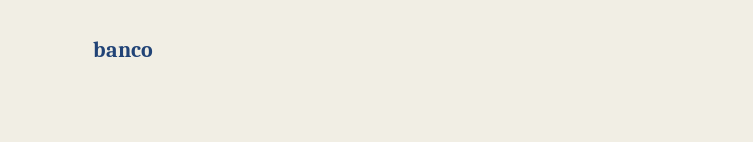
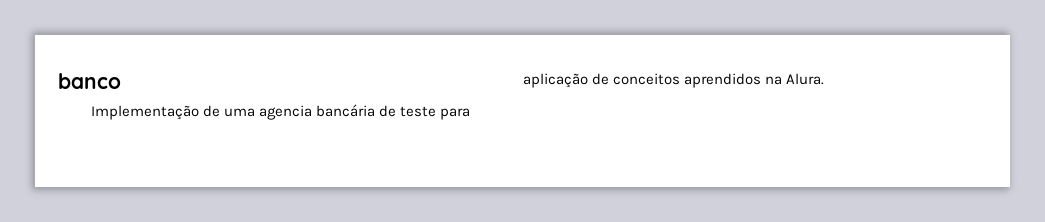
(153, 49) none -> [90,104,471,120] [523,73,825,88] // Implementação de uma agencia bancária de teste para aplicação de conceitos aprendidos na Alura.

